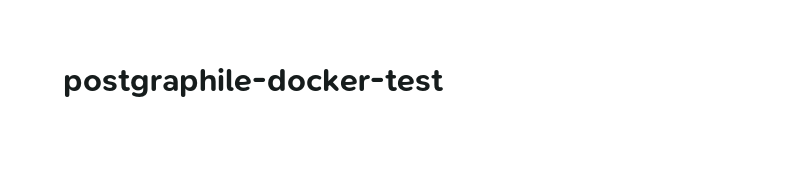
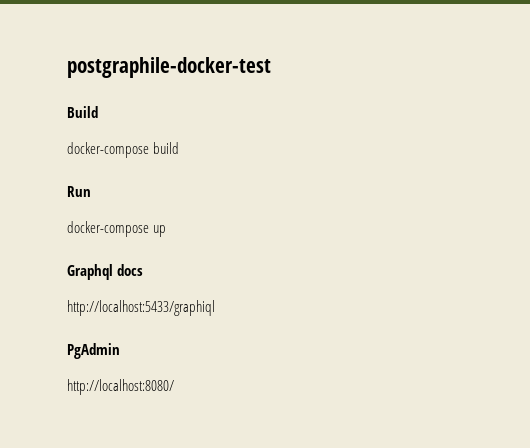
(443, 82) none -> [67,106,98,118] [67,142,180,158] [67,186,91,197] [67,221,167,237] [67,264,144,280] [67,300,215,316] [67,343,120,359] [67,379,174,395] // Build // docker-compose build // Run // docker-compose up // Graphql docs // http://localhost:5433/graphiql // PgAdmin // http://localhost:8080/

